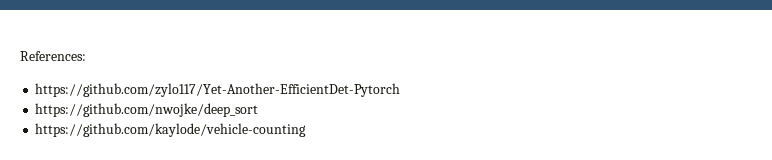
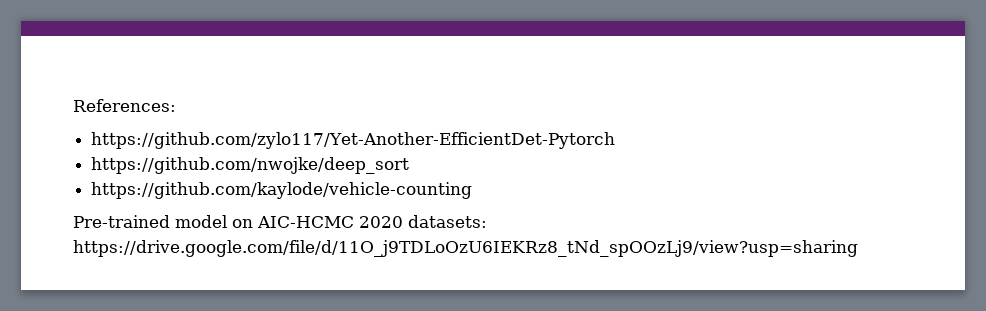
(307, 130) none -> [73,215,487,228] [73,240,858,257] // Pre-trained model on AIC-HCMC 2020 datasets: https://drive.google.com/file/d/11O_j9TDLoOzU6IEKRz8_tNd_spOOzLj9/view?usp=sharing

